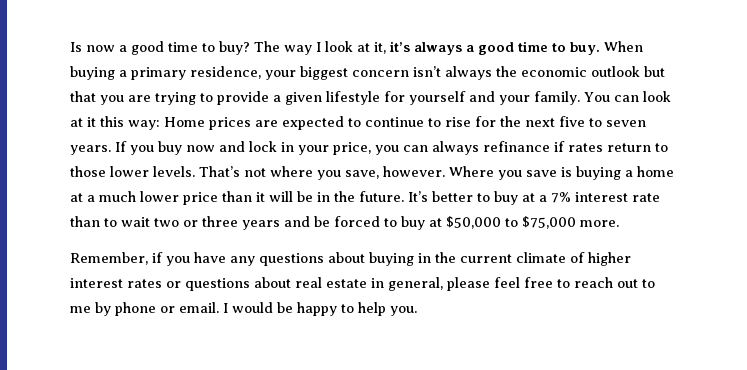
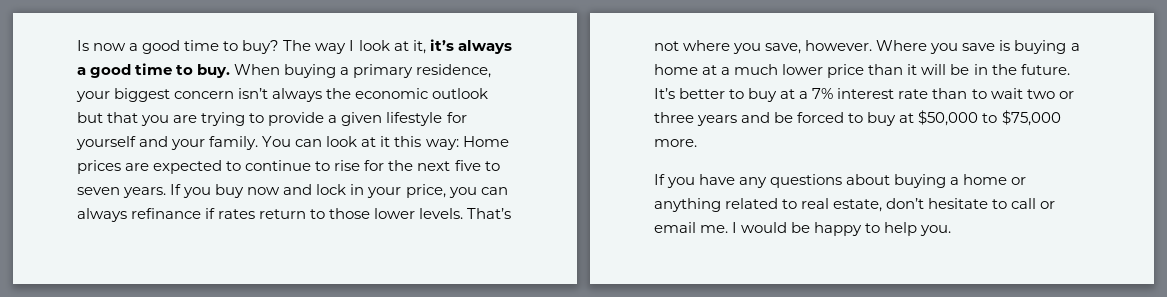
[70,252,163,265] Remember, if -> [654,174,665,185] If
[418,252,631,266] [70,277,655,291] [70,302,219,316] in the current climate of higher interest rates or questions about real estate in general, please feel free to reach out to me by phone or email. -> [950,174,1027,185] [654,198,1056,212] [654,222,729,233] a home or anything related to real estate, don’t hesitate to call or email me.

